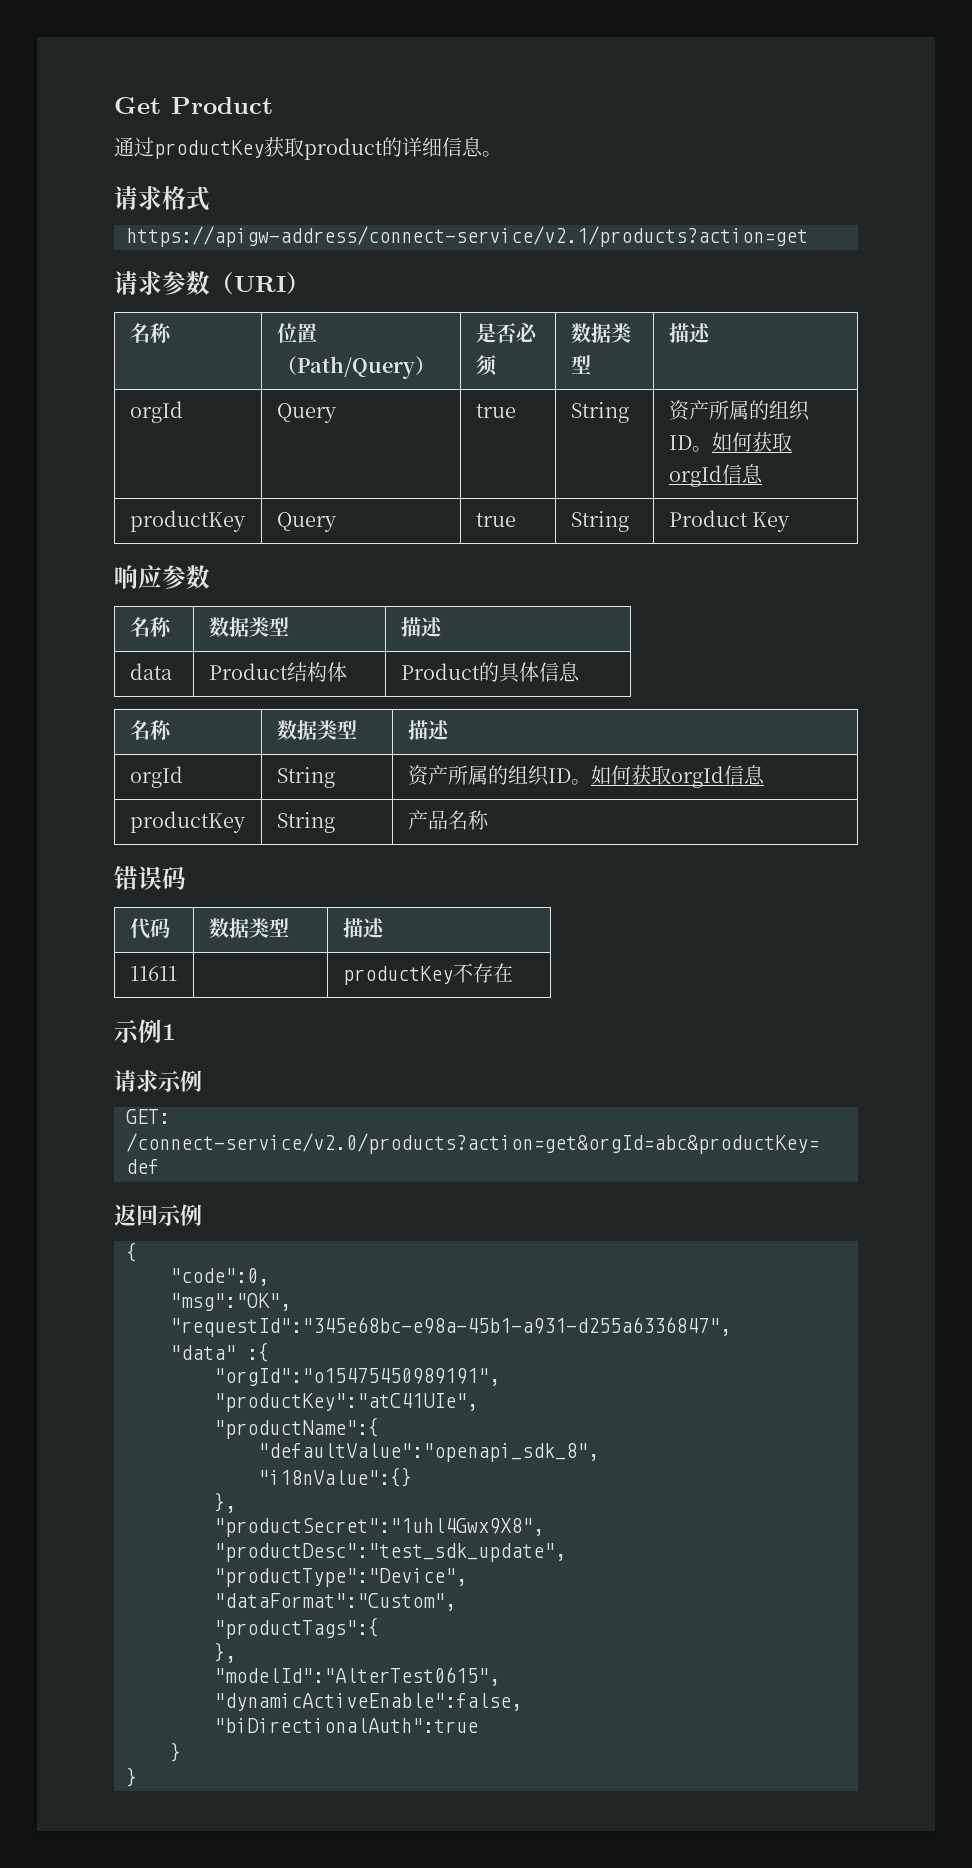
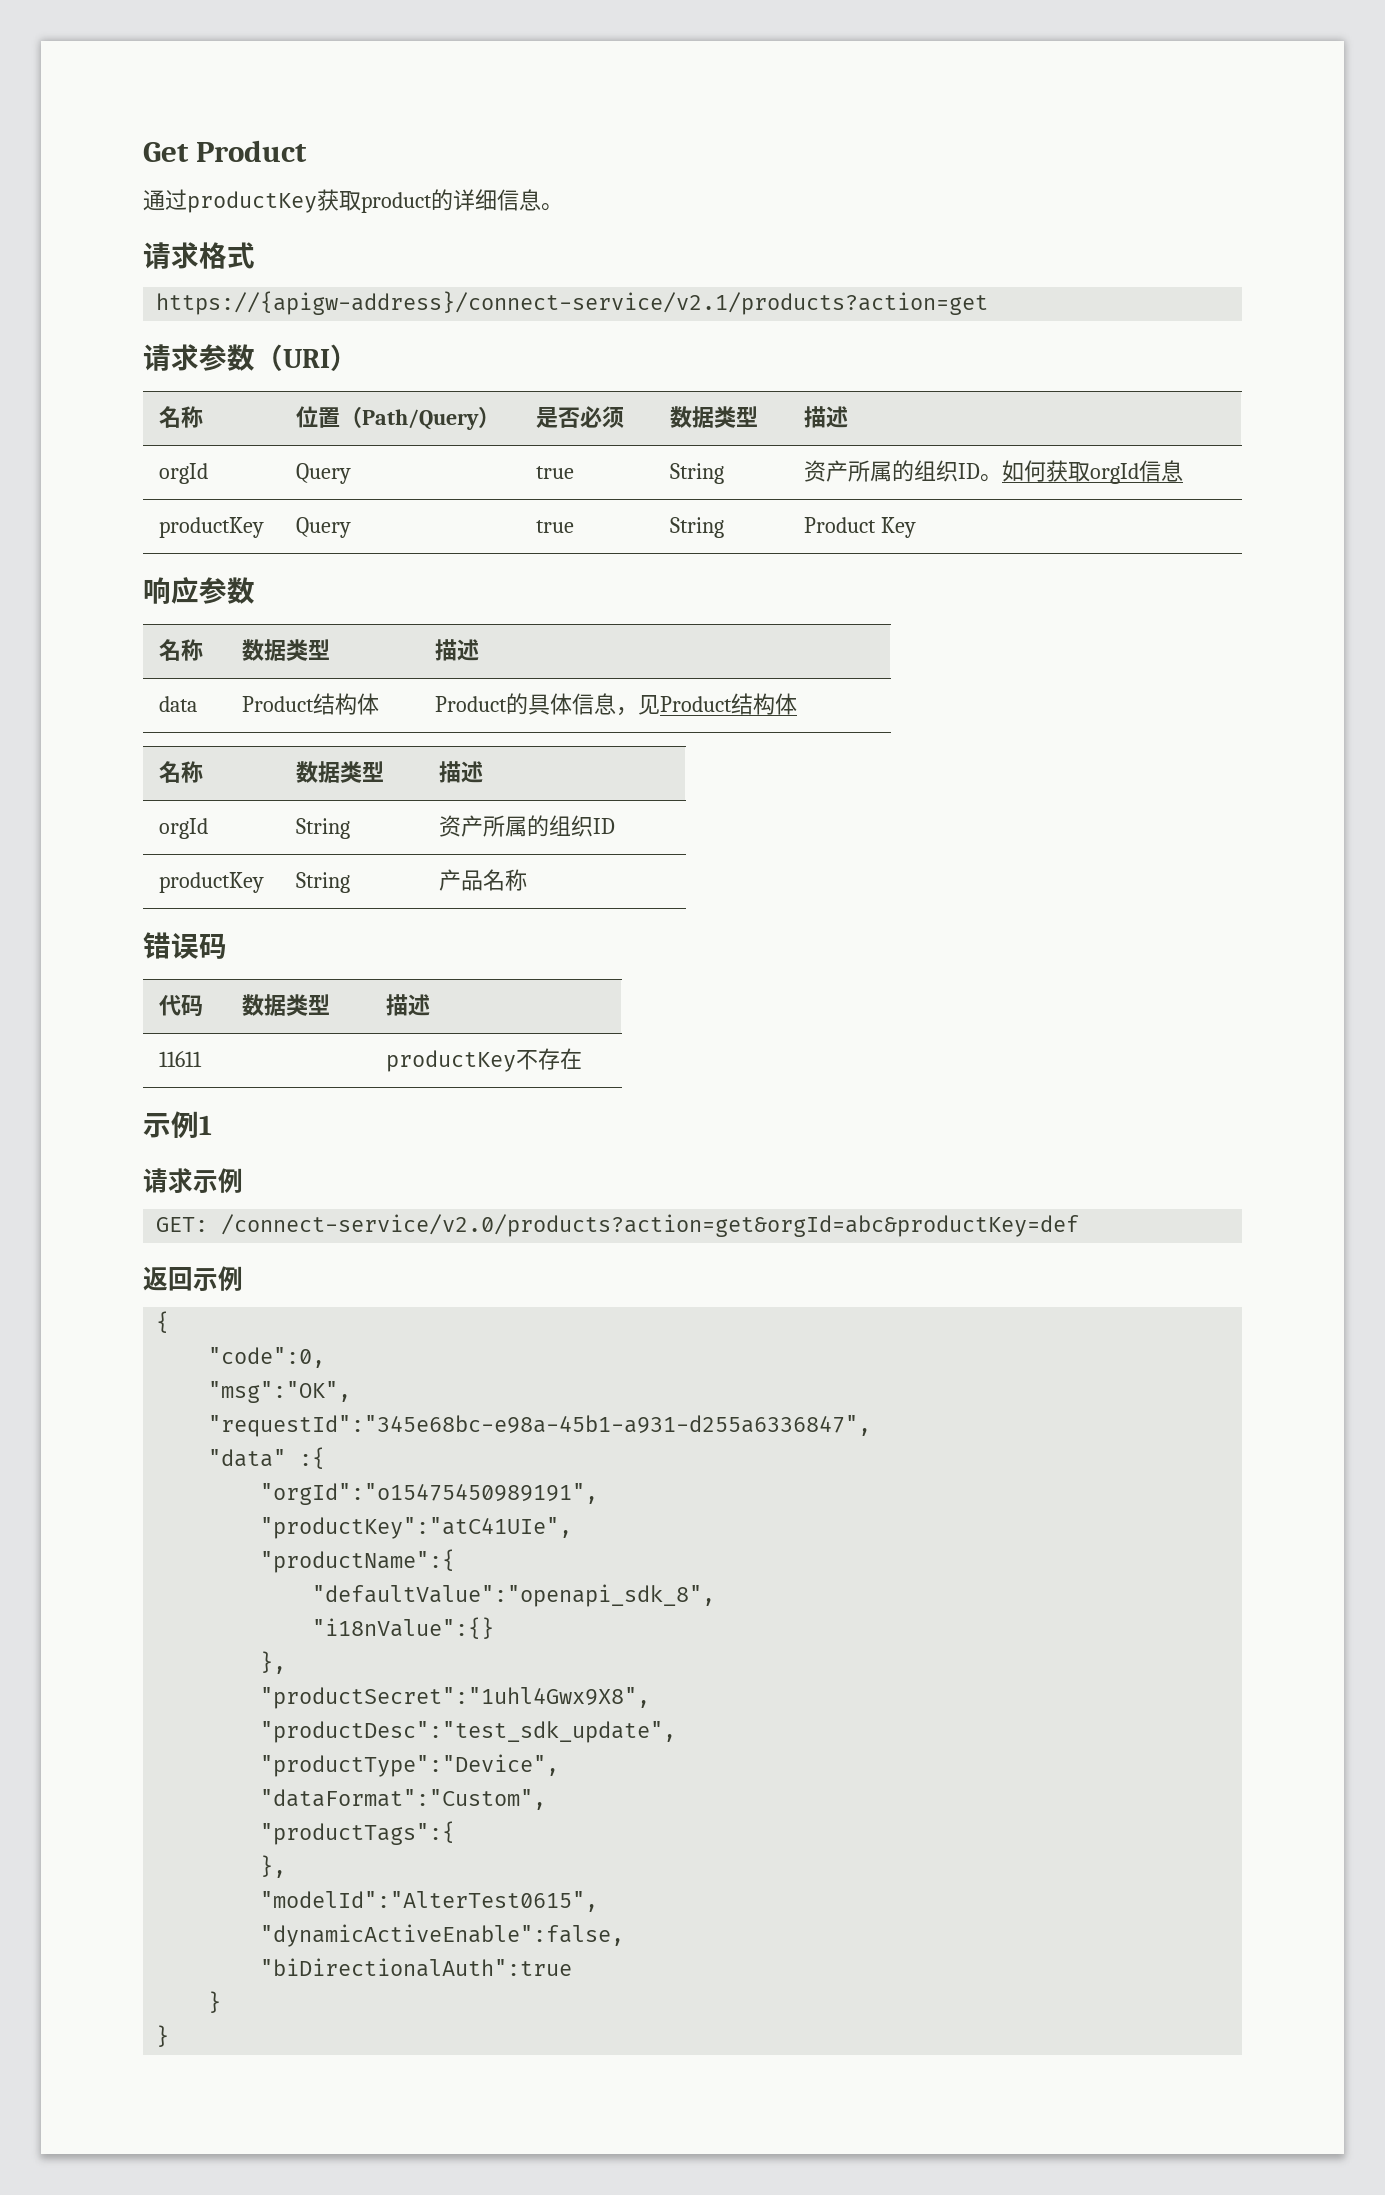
[126,226,808,247] https://apigw-address/connect-service/v2.1/products?action=get -> [156,291,989,315] https://{apigw-address}/connect-service/v2.1/products?action=get
(580, 672) none -> [615,693,797,716] ，见Product结构体
[570,765,765,788] 。如何获取orgId信息 -> (615, 826) none

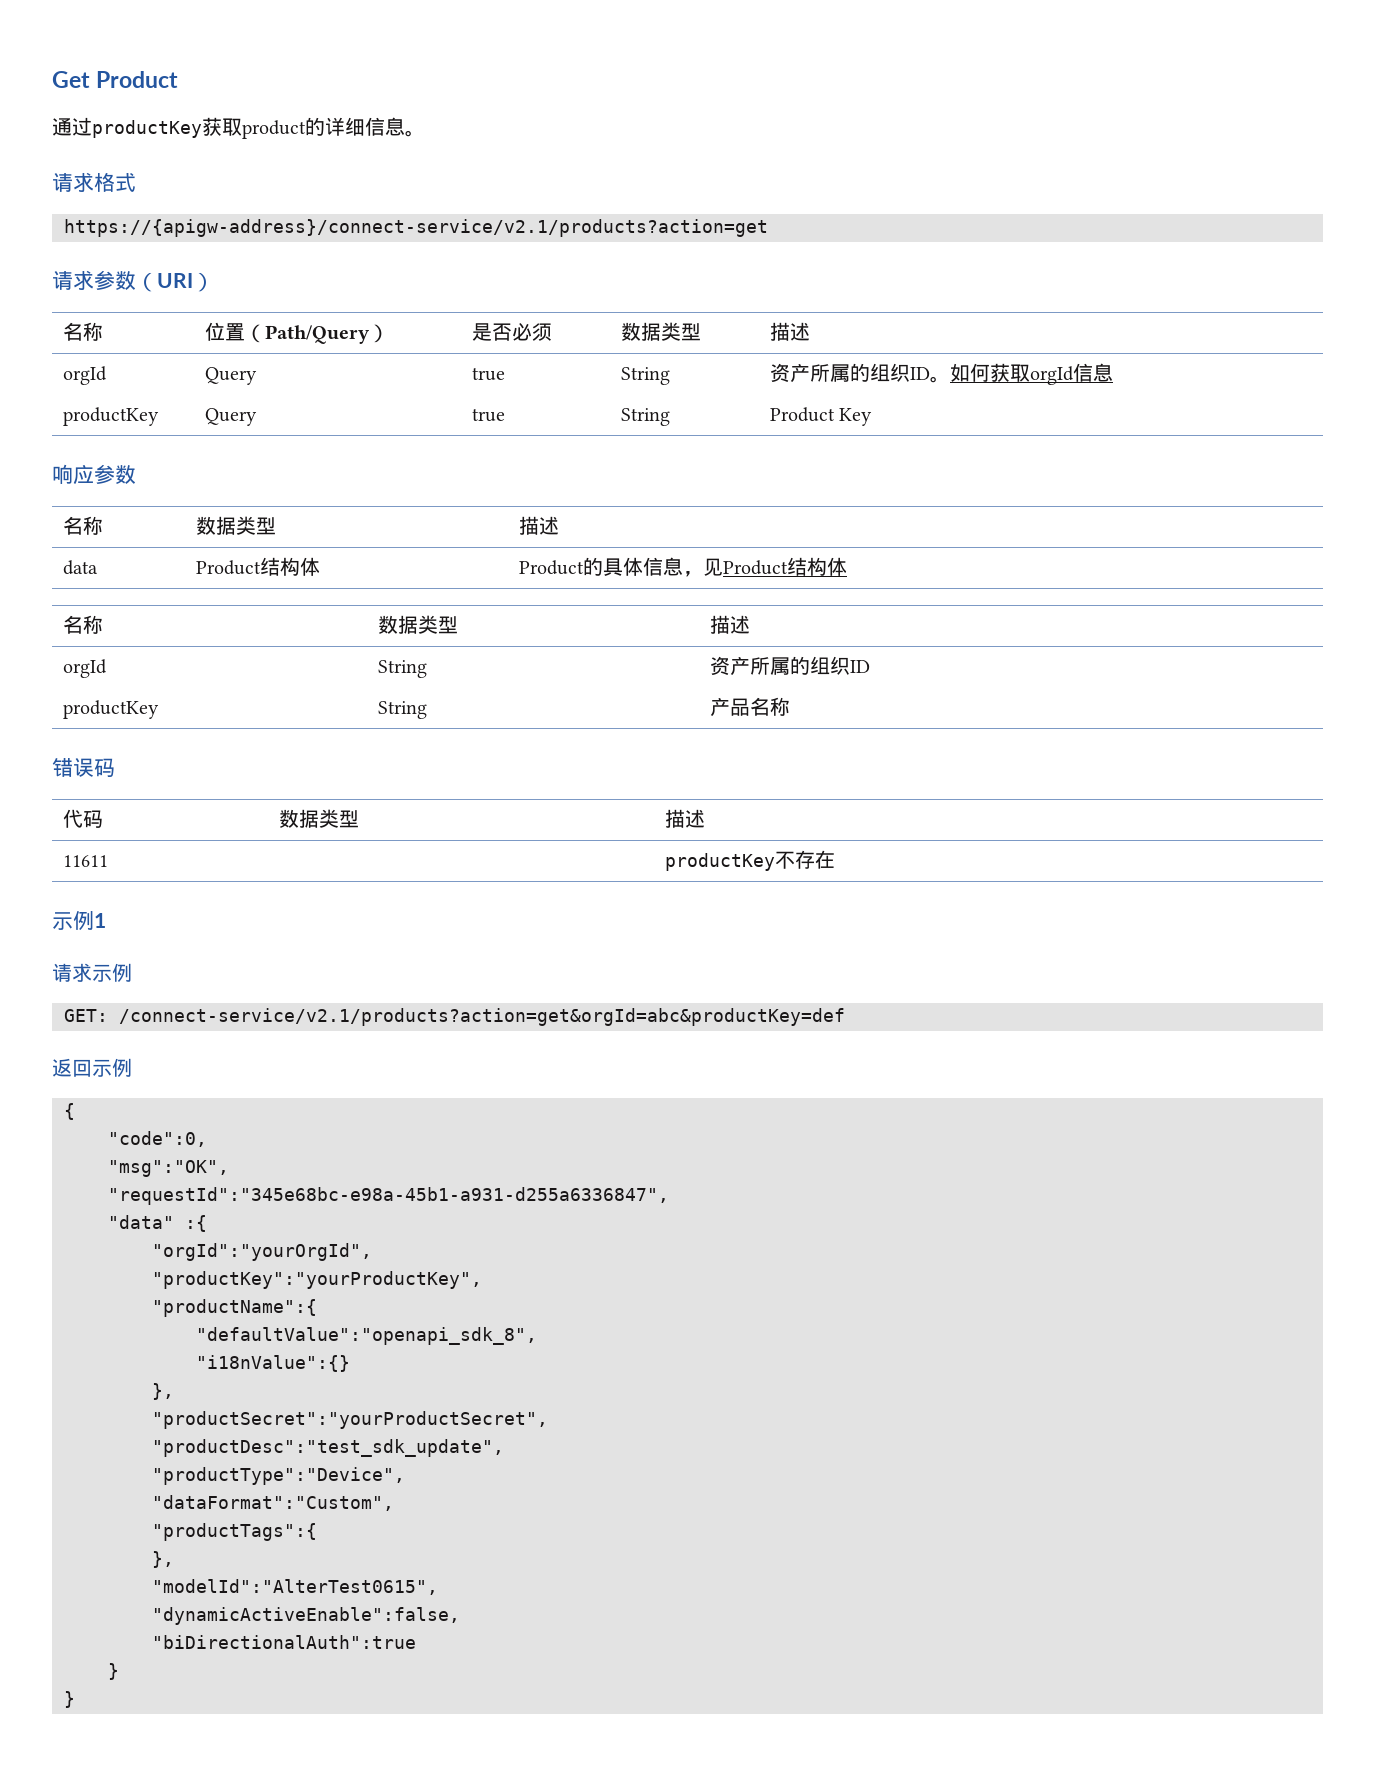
[221,1214,1080,1237] /connect-service/v2.0/products?action=get&orgId=abc&productKey=def -> [119,1008,845,1026] /connect-service/v2.1/products?action=get&orgId=abc&productKey=def
[260,1483,599,1505] [260,1517,573,1539] "orgId":"o15475450989191", // "productKey":"atC41UIe", -> [152,1243,372,1261] [152,1271,482,1289] "orgId":"yourOrgId", // "productKey":"yourProductKey",
[260,1687,651,1709] "productSecret":"1uhl4Gwx9X8", -> [152,1411,548,1429] "productSecret":"yourProductSecret",

